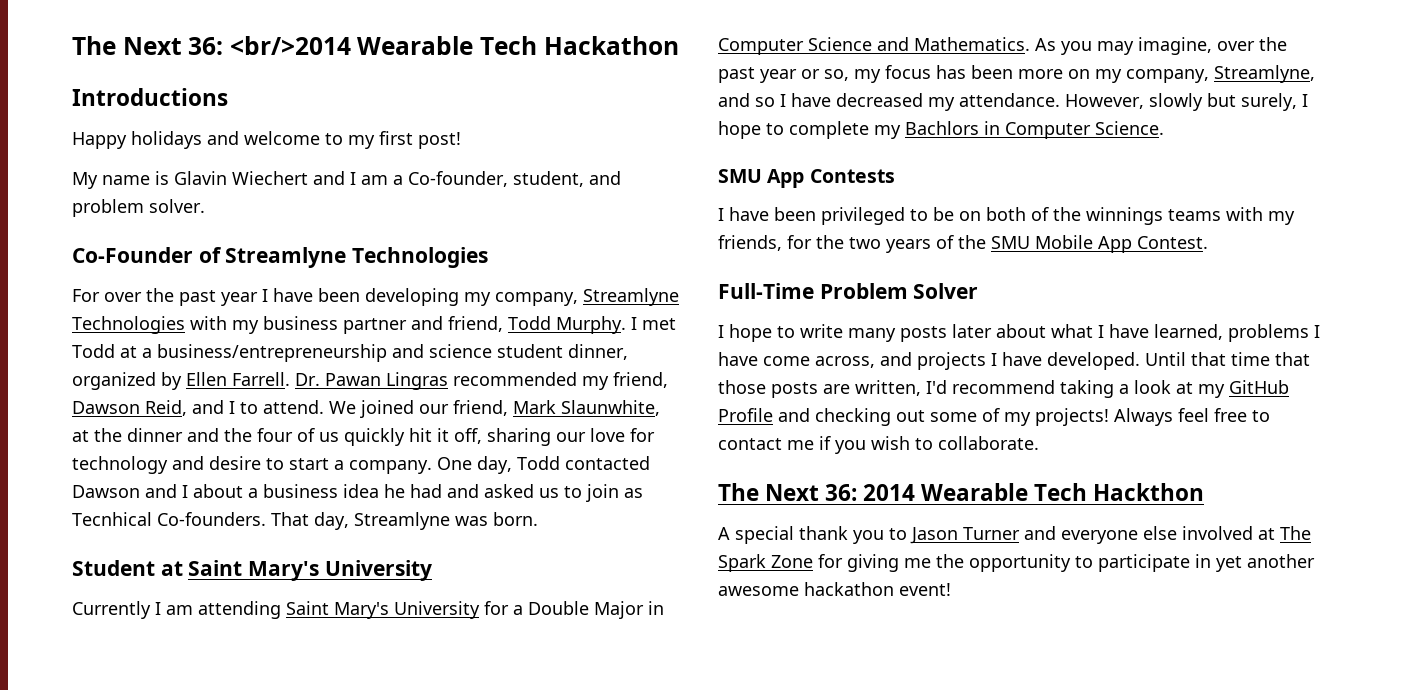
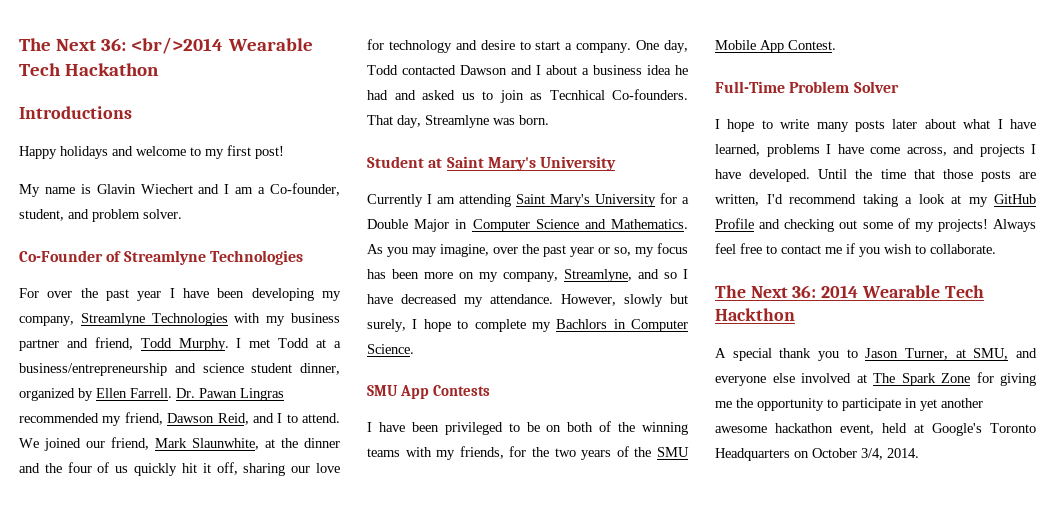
[1086,207,1163,225] winnings -> [642,422,688,435] winning
[1191,352,1226,366] that -> [855,169,873,179] the
[963,527,1020,540] Turner -> [905,348,1009,360] Turner, at SMU,
[899,583,951,596] event! -> [840,423,1036,436] [715,448,919,461] event, held at Google's Toronto Headquarters on October 3/4, 2014.

